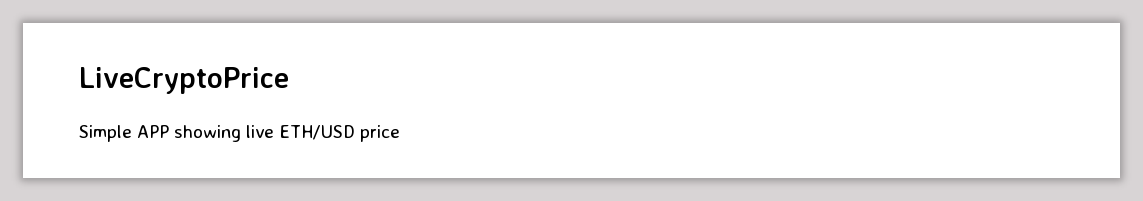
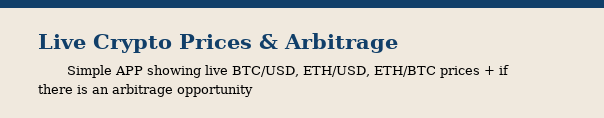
[79,67,289,94] LiveCryptoPrice -> [38,33,398,53] Live Crypto Prices & Arbitrage
[279,125,400,142] ETH/USD price -> [231,65,509,78] [38,84,253,97] BTC/USD, ETH/USD, ETH/BTC prices + if there is an arbitrage opportunity

